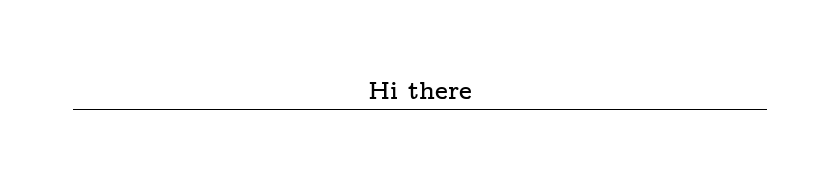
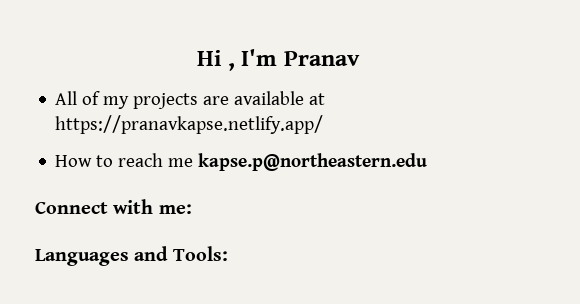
[408,82,472,99] there -> [227,49,360,71] [55,91,326,109] [55,115,324,134] [55,153,428,171] [35,199,192,214] [35,246,228,266] , I'm Pranav // All of my projects are available at https://pranavkapse.netlify.app/ // How to reach me kapse.p@northeastern.edu // Connect with me: // Languages and Tools:

